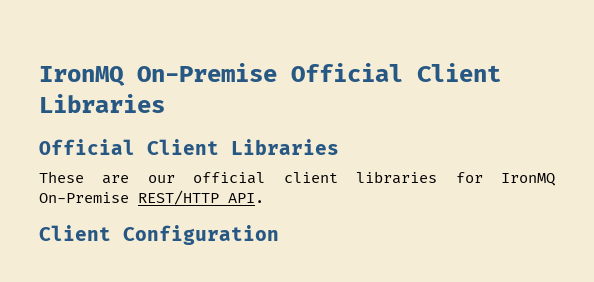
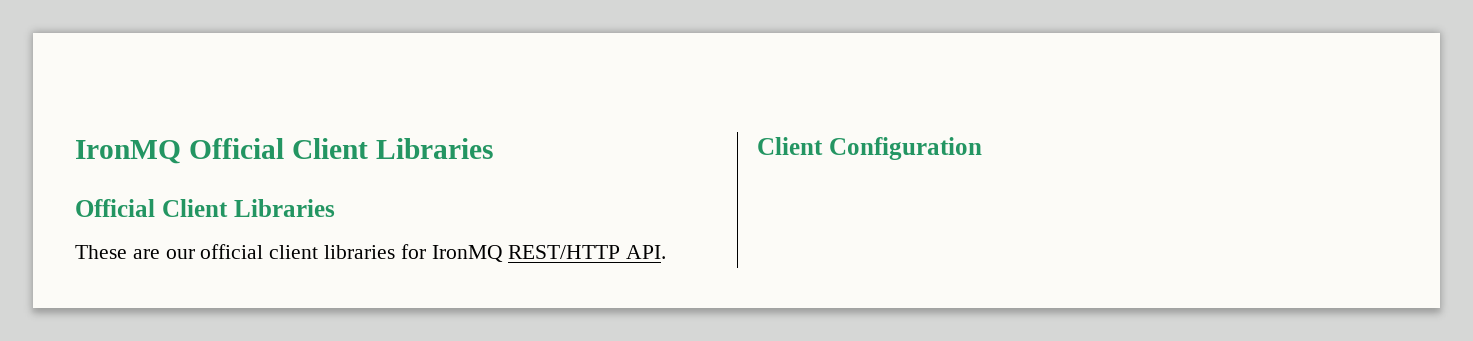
[39,63,277,86] IronMQ On-Premise -> [75,140,181,164] IronMQ
[39,192,129,203] On-Premise -> (503, 253) none

